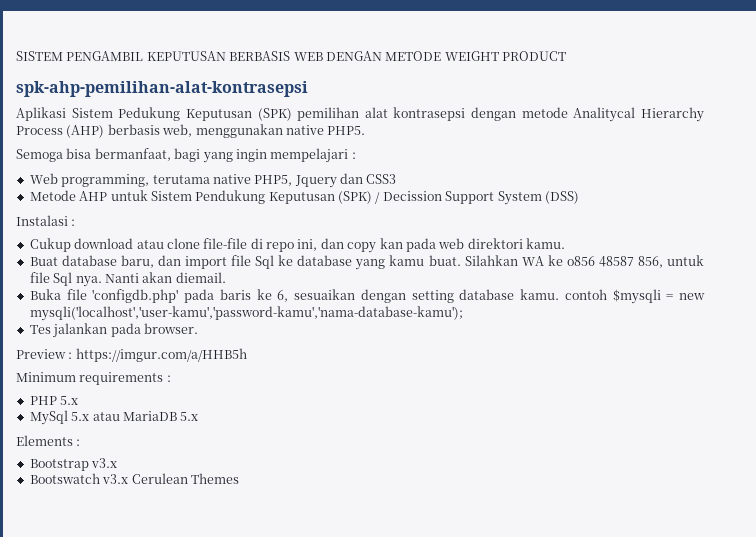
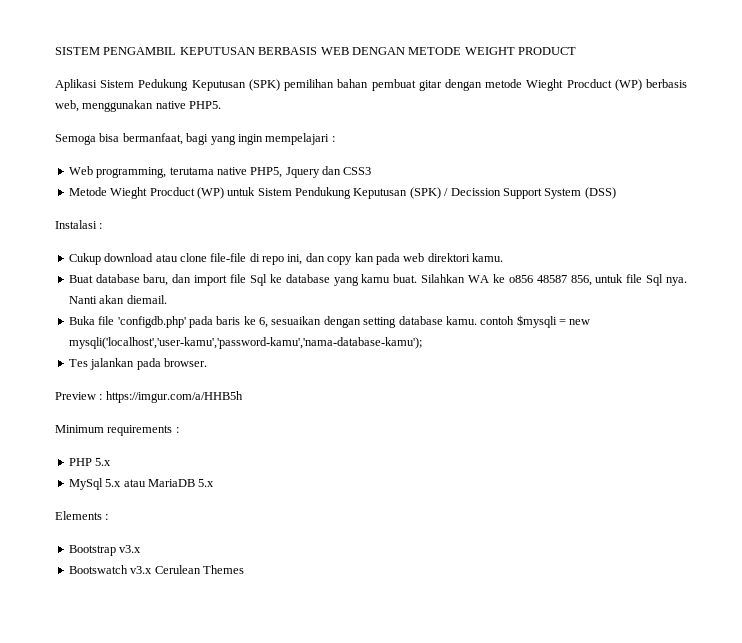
[16,81,308,97] // spk-ahp-pemilihan-alat-kontrasepsi -> (576, 51) none
[364,107,704,122] [16,125,105,138] alat kontrasepsi dengan metode Analitycal Hierarchy Process (AHP) -> [337,79,642,91] bahan pembuat gitar dengan metode Wieght Procduct (WP)
[79,191,108,201] AHP -> [110,187,224,199] Wieght Procduct (WP)

